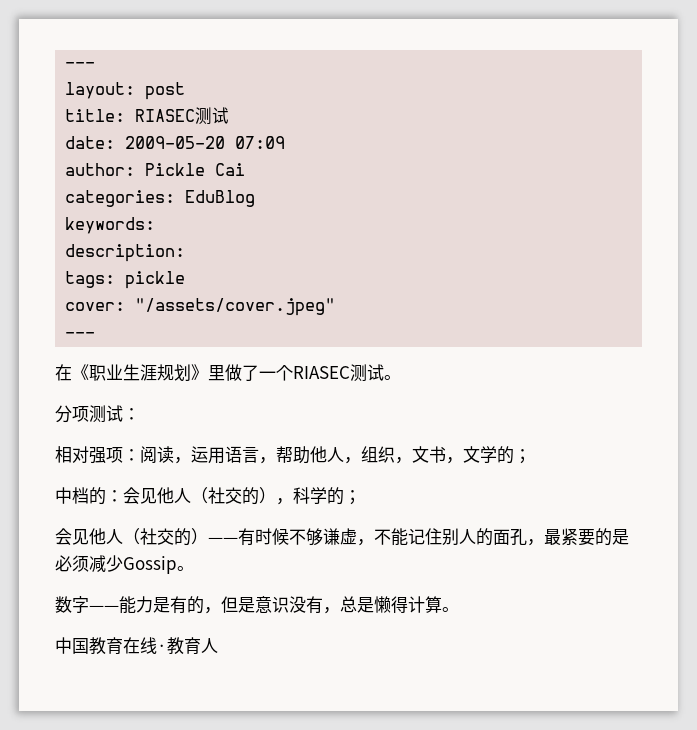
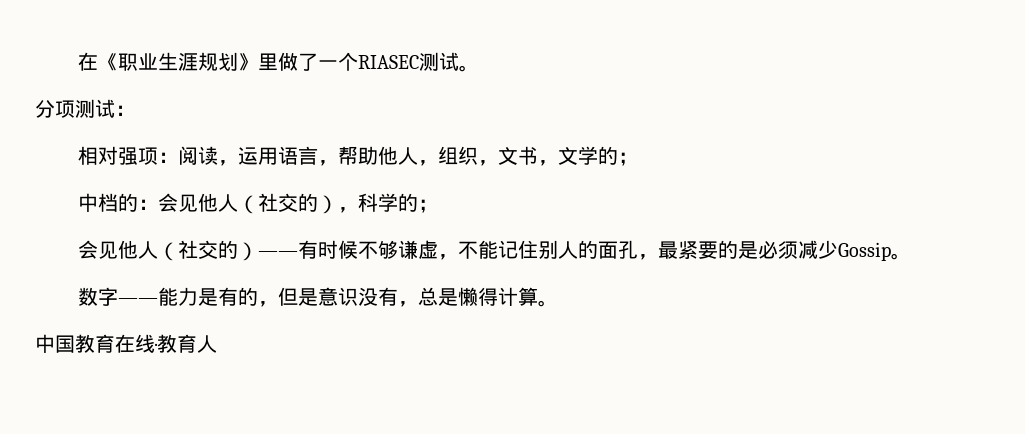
[65,62,96,68] [65,82,186,100] [65,107,230,125] [65,136,286,149] [65,163,246,176] [65,190,256,207] [65,217,156,234] [65,244,186,262] [65,271,186,289] [65,298,336,316] [65,332,96,338] --- // layout: post // title: RIASEC测试 // date: 2009-05-20 07:09 // author: Pickle Cai // categories: EduBlog // keywords: // description: // tags: pickle // cover: "/assets/cover.jpeg" // --- // -> (78, 61) none

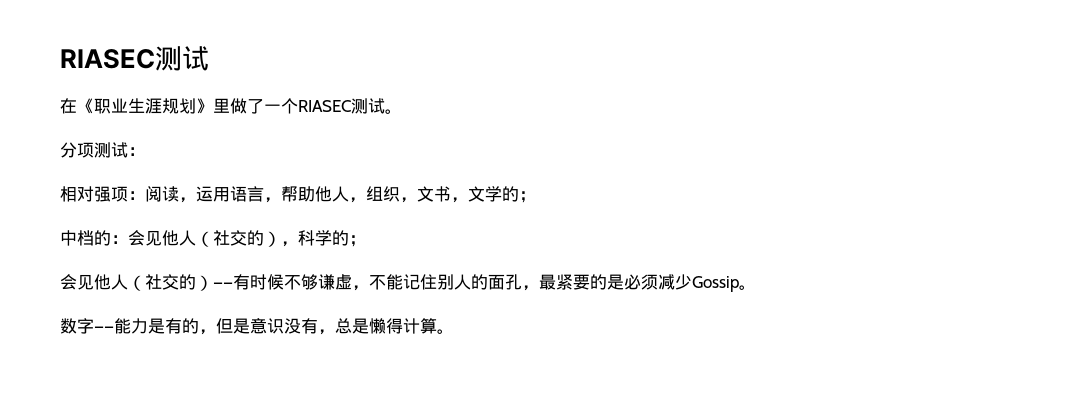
(78, 61) none -> [60,46,209,71] RIASEC测试 //
[35,334,217,353] // 中国教育在线·教育人 -> (454, 331) none

